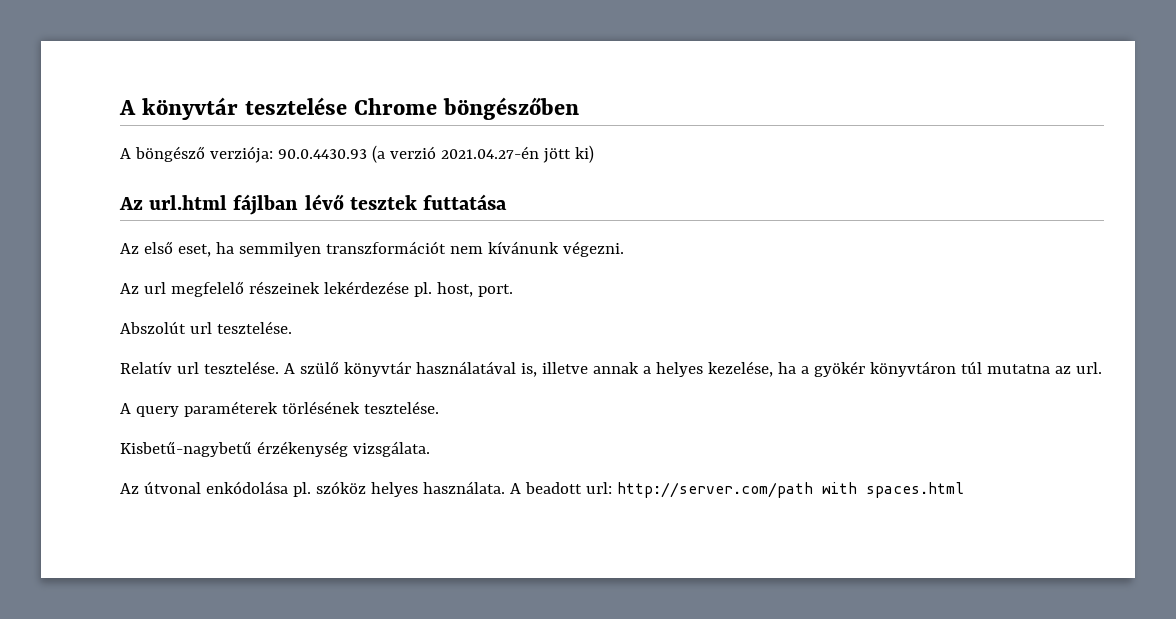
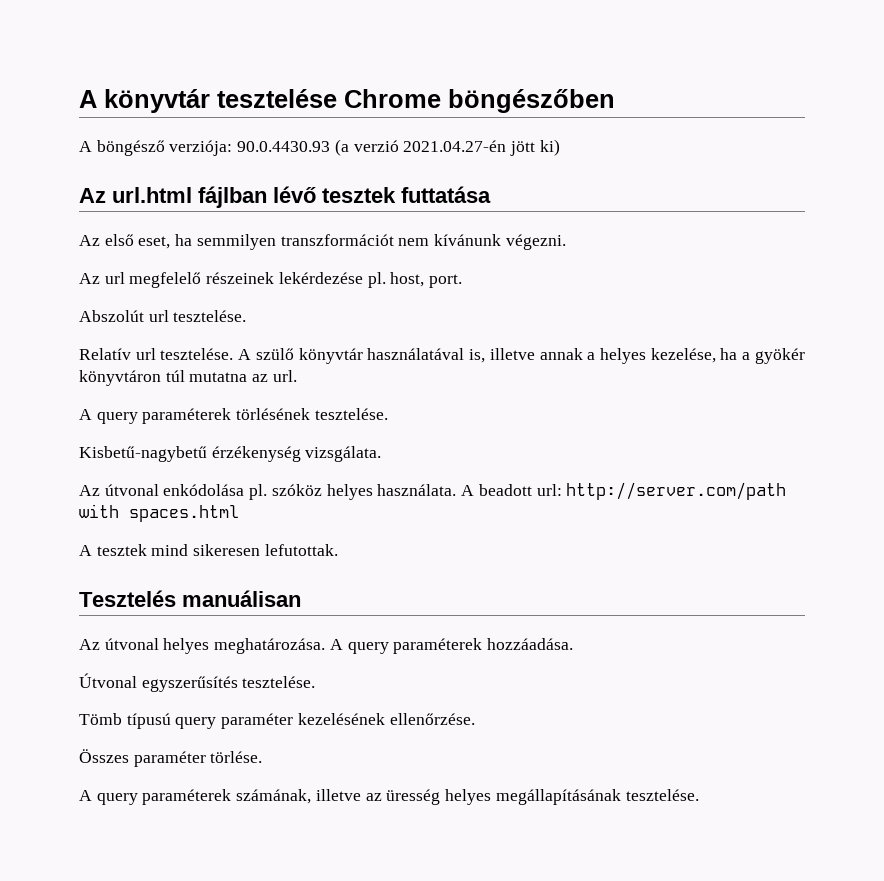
(964, 490) none -> [79,544,338,556] [79,590,301,607] [79,638,574,654] [79,673,316,692] [79,713,475,729] [79,749,263,767] [79,789,699,805] // A tesztek mind sikeresen lefutottak. // Tesztelés manuálisan // Az útvonal helyes meghatározása. A query paraméterek hozzáadása. // Útvonal egyszerűsítés tesztelése. // Tömb típusú query paraméter kezelésének ellenőrzése. // Összes paraméter törlése. // A query paraméterek számának, illetve az üresség helyes megállapításának tesztelése.

